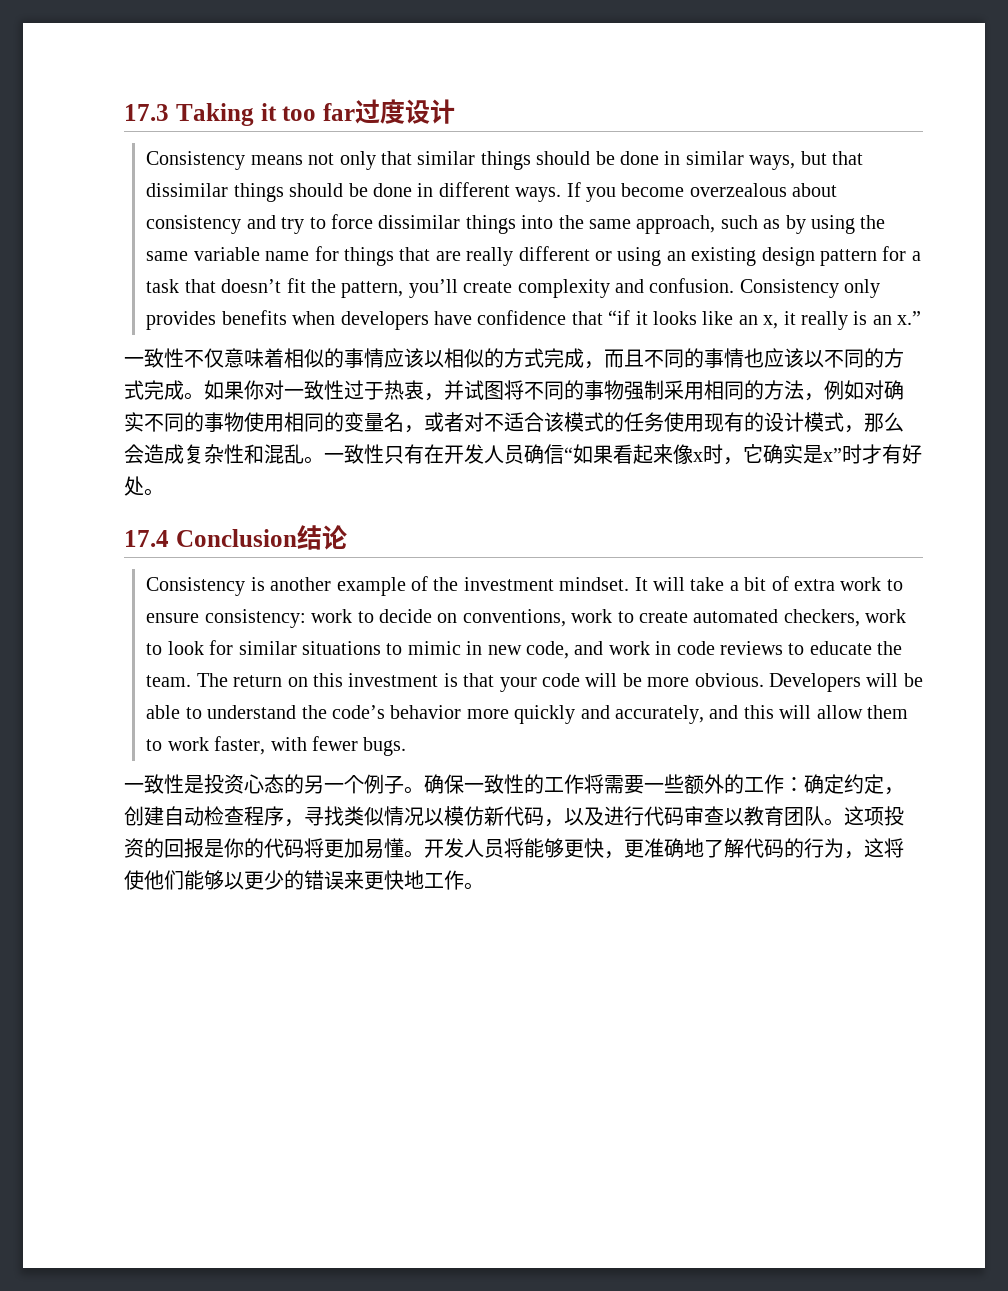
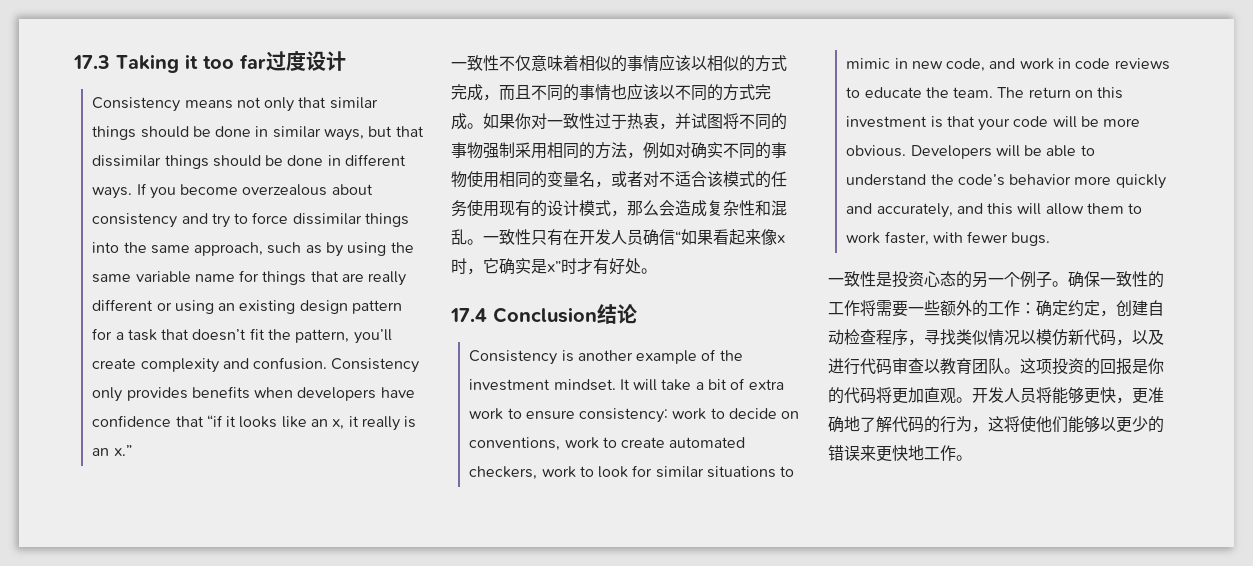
[364,838,404,859] 易懂 -> [924,387,956,404] 直观

